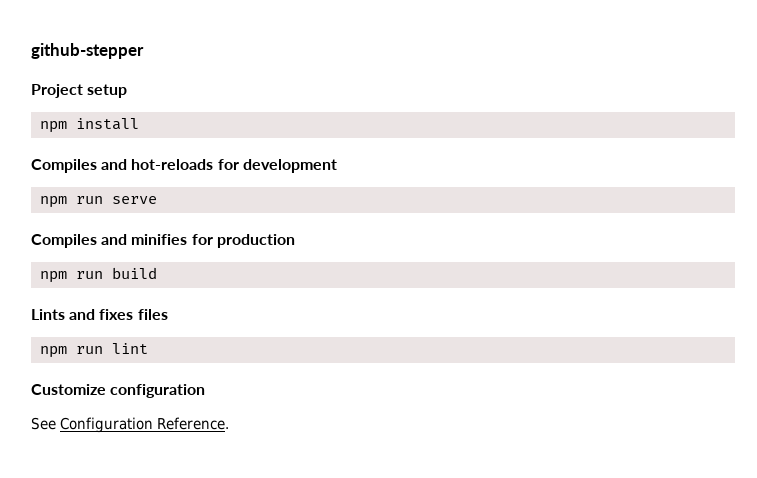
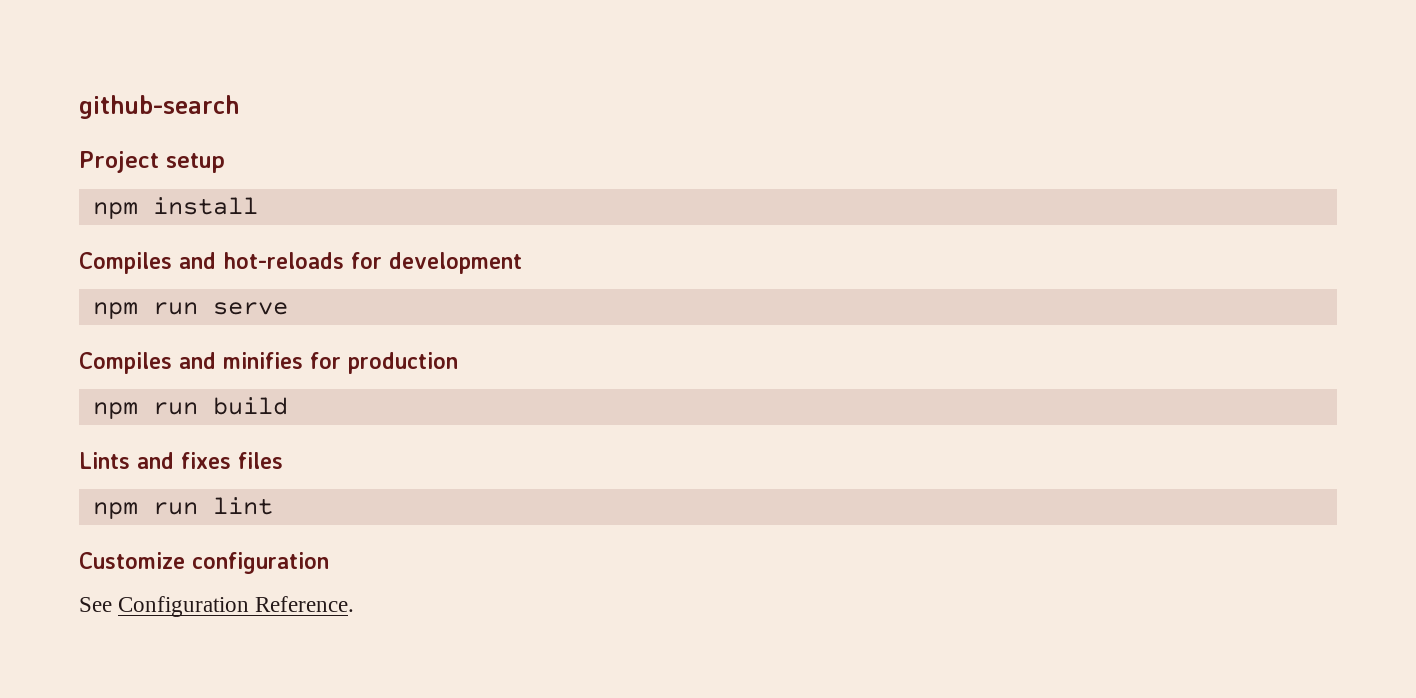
[31,43,144,59] github-stepper -> [79,95,240,119] github-search

